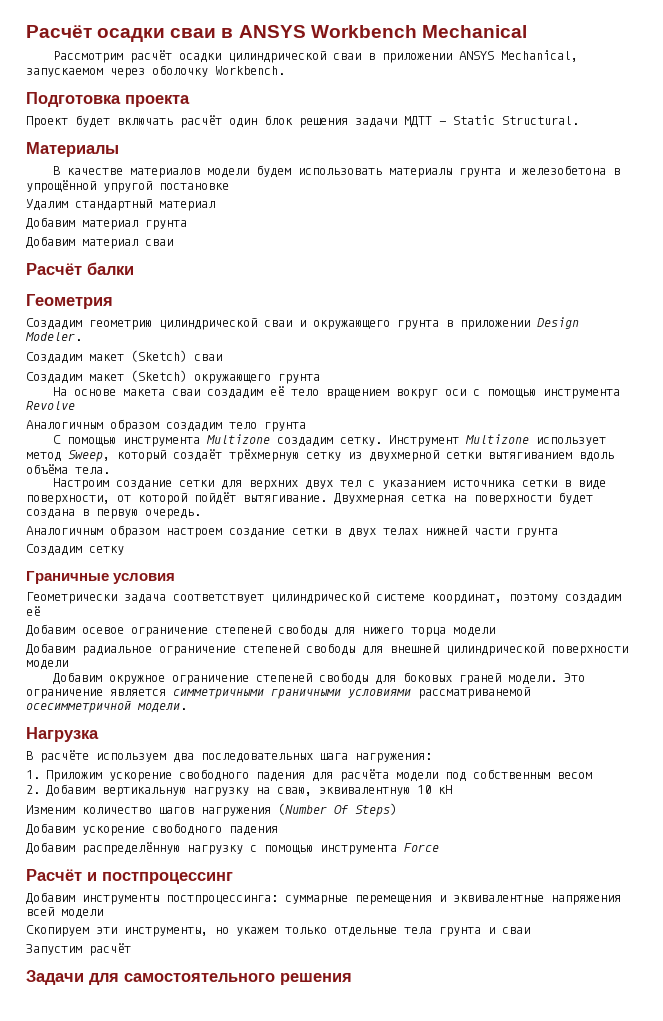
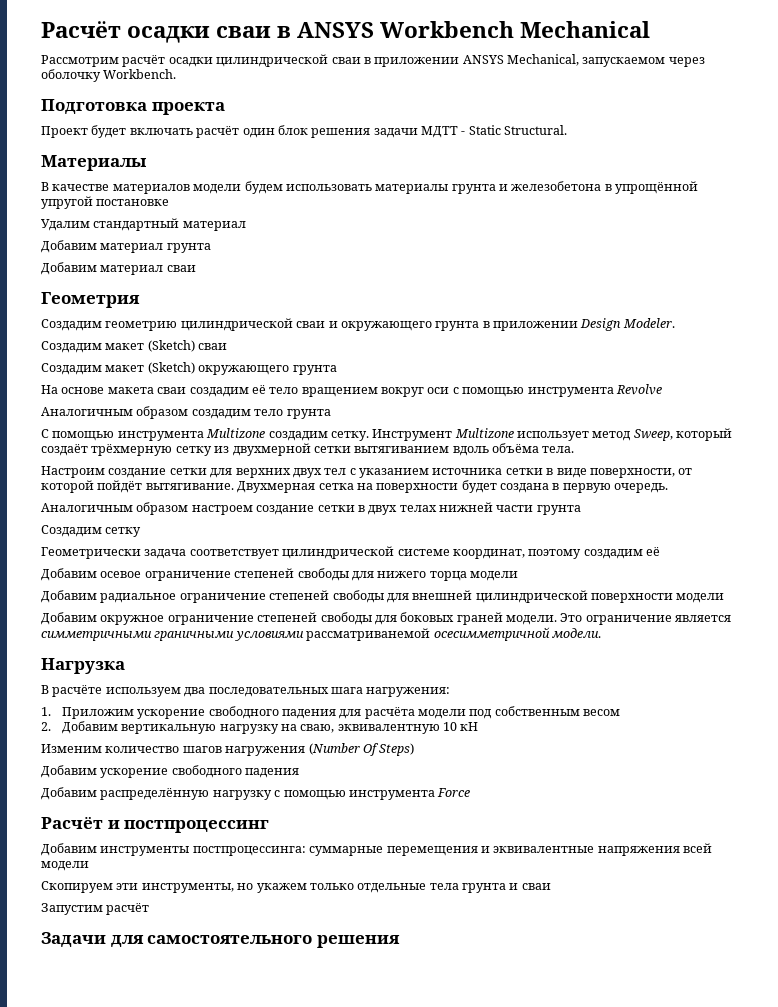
[26,262,134,275] // Расчёт балки -> (196, 268) none
[26,571,176,584] // Граничные условия -> (142, 532) none

